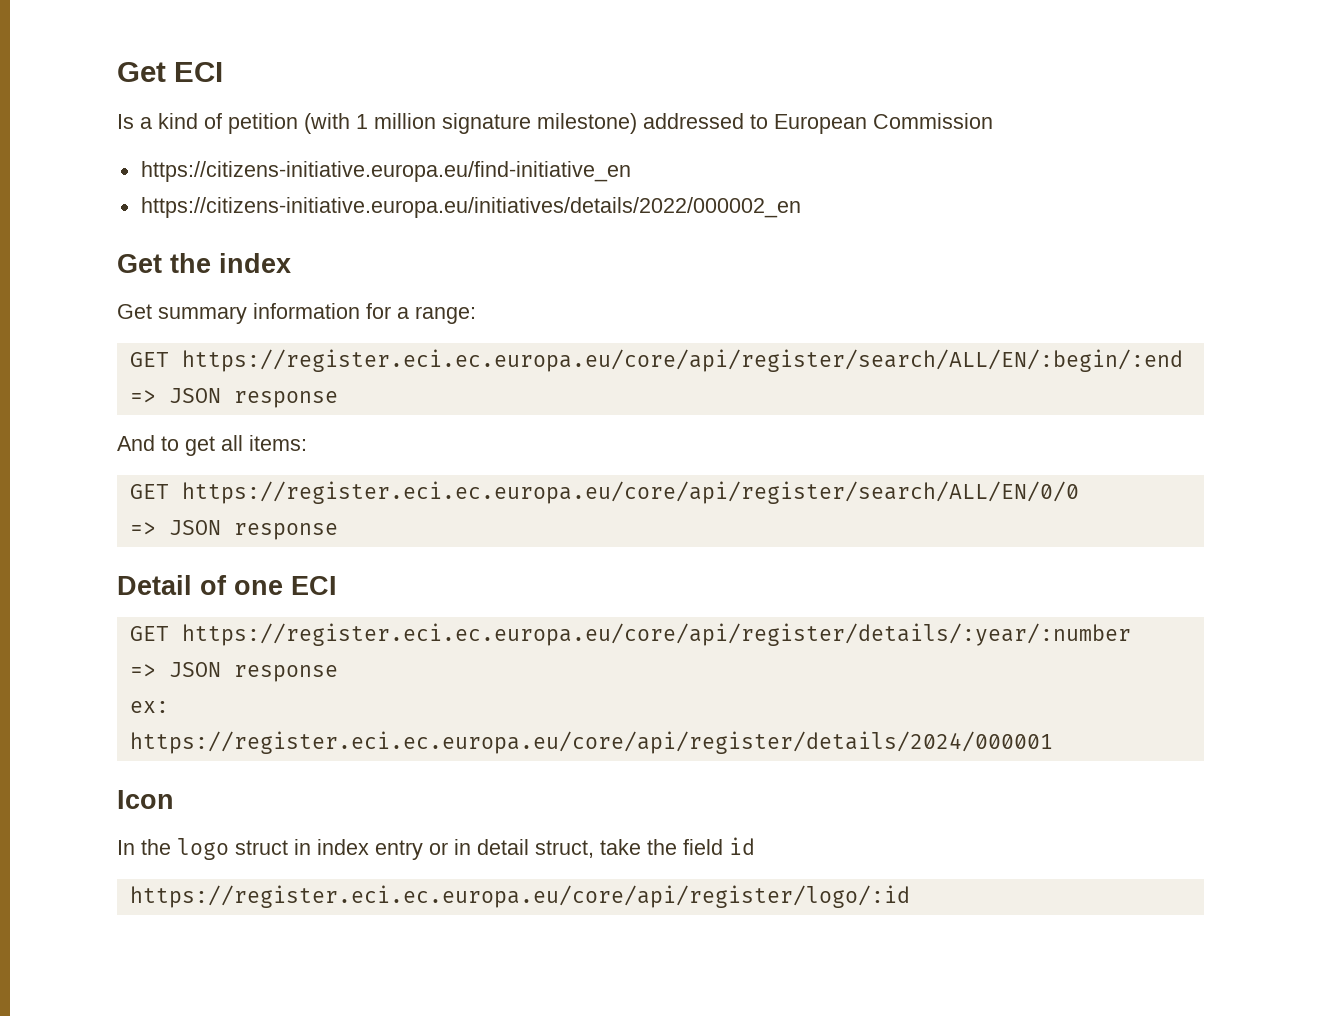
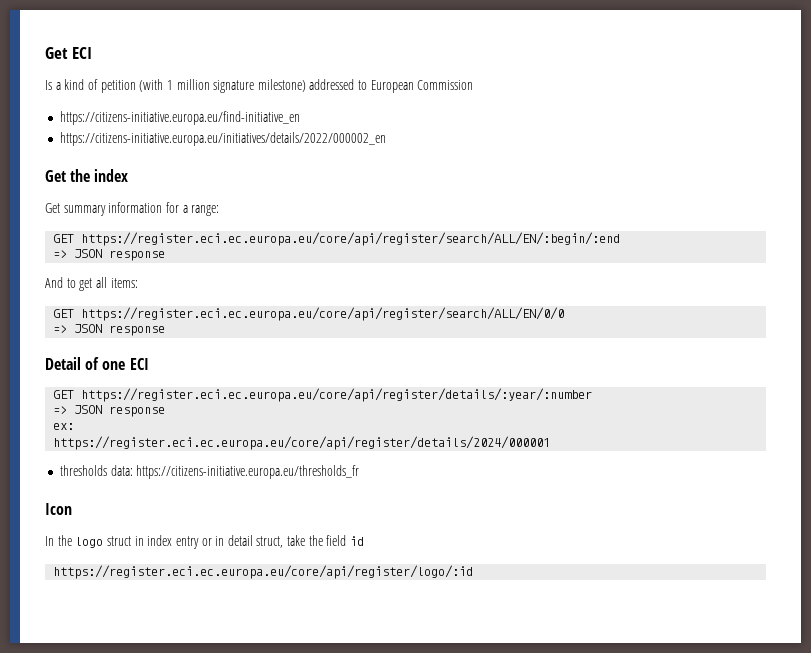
(1053, 742) none -> [59,465,360,479] // thresholds data: https://citizens-initiative.europa.eu/thresholds_fr

